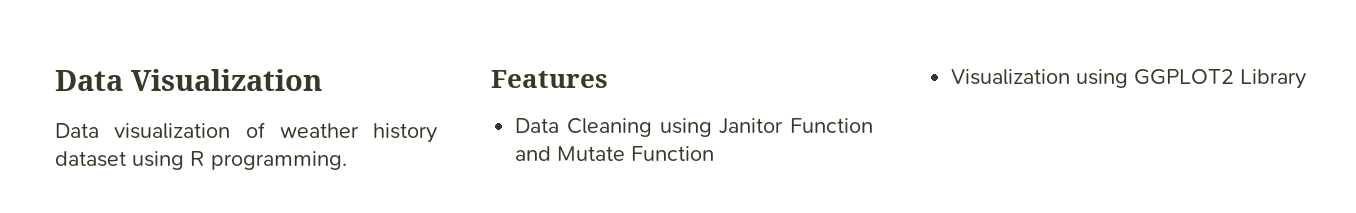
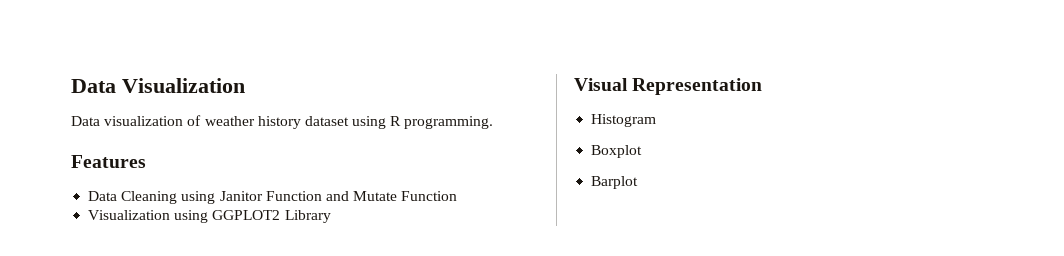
(1307, 79) none -> [574,78,763,95] [591,114,657,127] [591,145,643,158] [591,176,639,189] // Visual Representation // Histogram // Boxplot // Barplot

